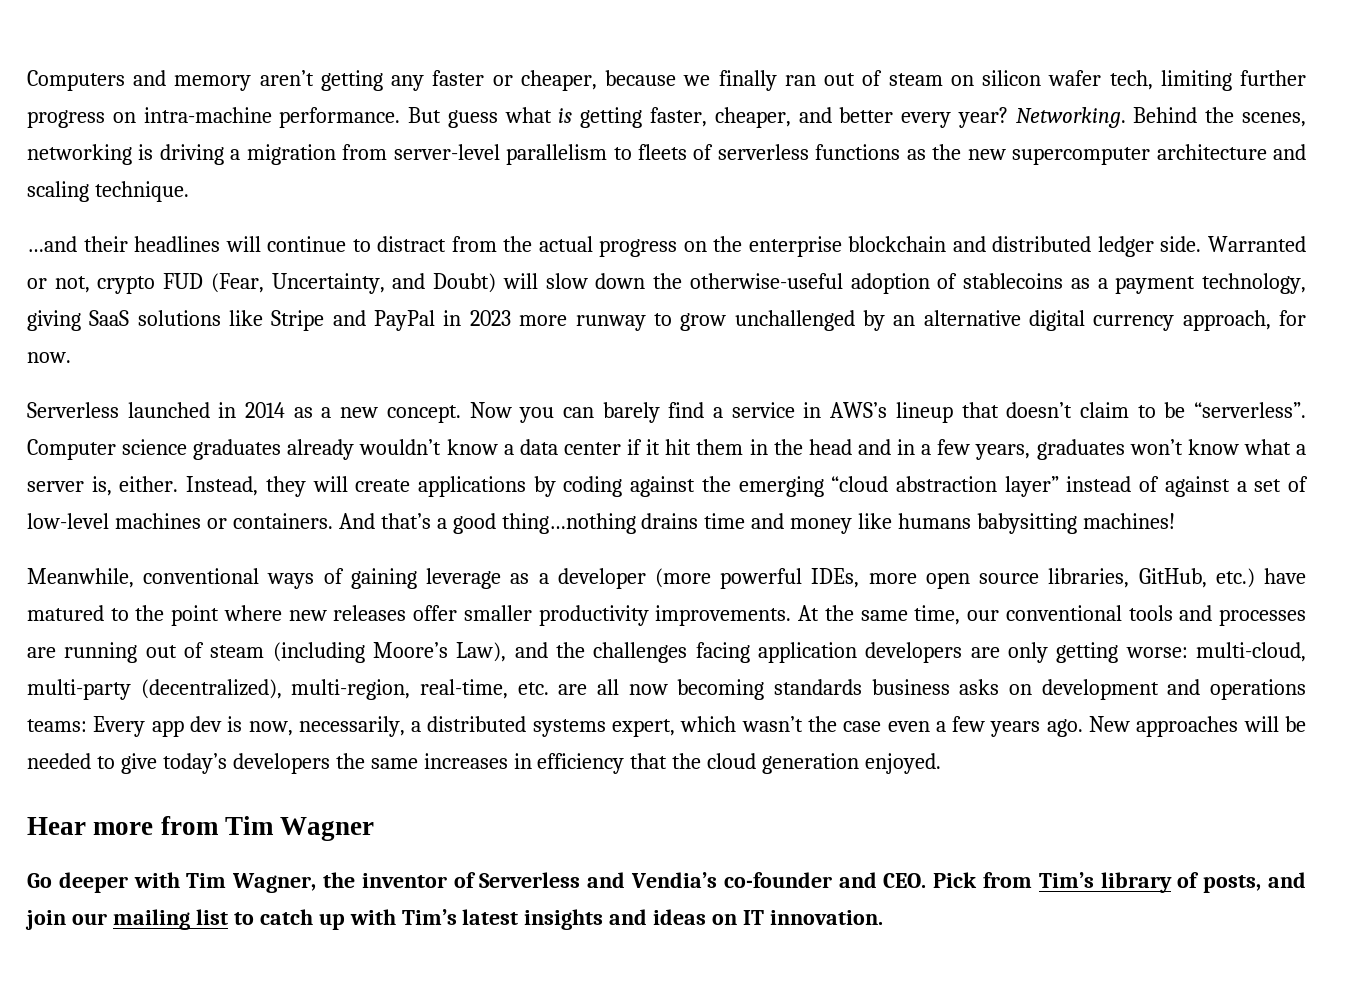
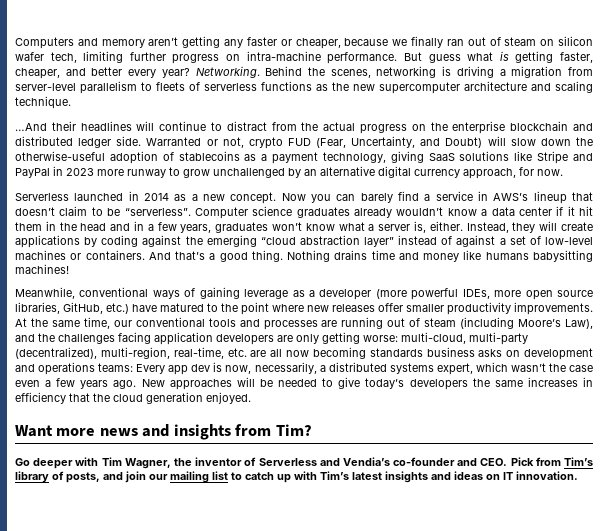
[27,236,77,252] …and -> [15,123,47,131] …And
[501,513,636,534] thing…nothing -> [251,250,331,262] thing. Nothing
[27,816,375,841] Hear more from Tim Wagner -> [15,424,312,440] Want more news and insights from Tim?

